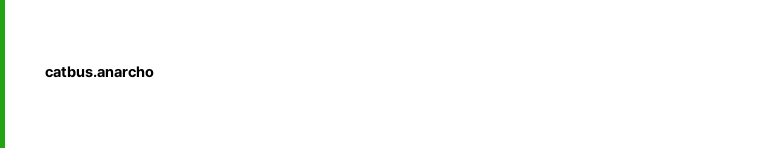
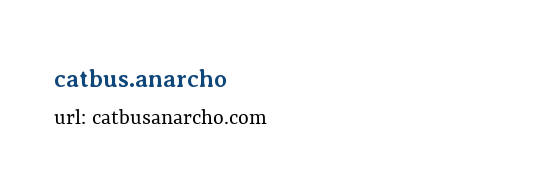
(154, 72) none -> [54,109,268,124] // url: catbusanarcho.com

